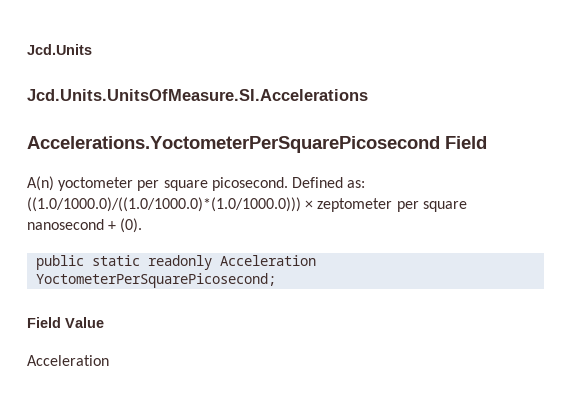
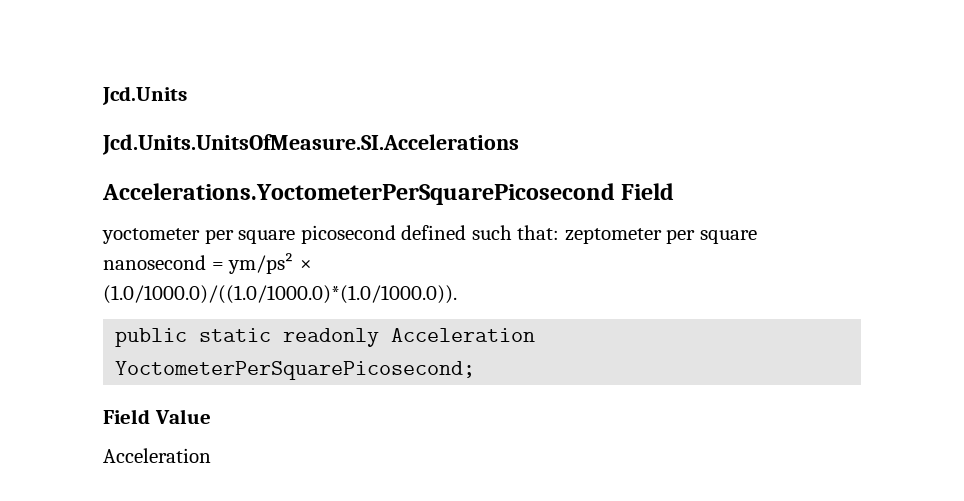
[27,176,54,191] A(n) -> (675, 191) none
[211,177,366,191] [27,197,467,212] [27,218,143,233] picosecond. Defined as: ((1.0/1000.0)/((1.0/1000.0)*(1.0/1000.0))) × zeptometer per square nanosecond + (0). -> [300,225,757,244] [103,253,312,274] [103,285,457,304] picosecond defined such that: zeptometer per square nanosecond = ym/ps² × // (1.0/1000.0)/((1.0/1000.0)*(1.0/1000.0)).

